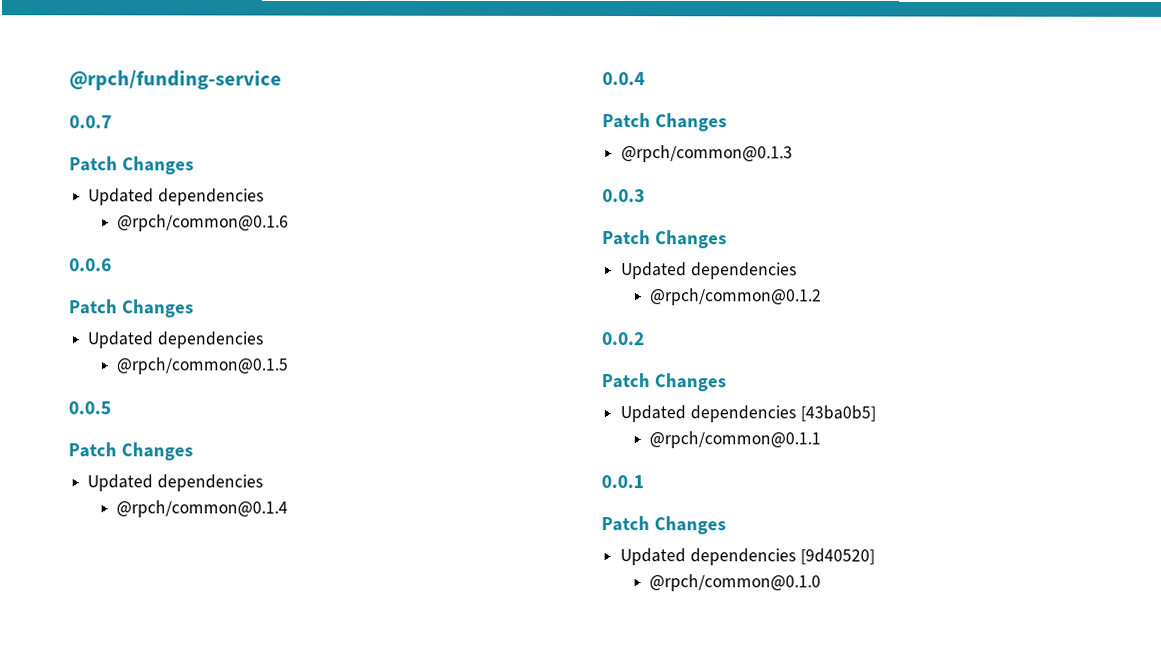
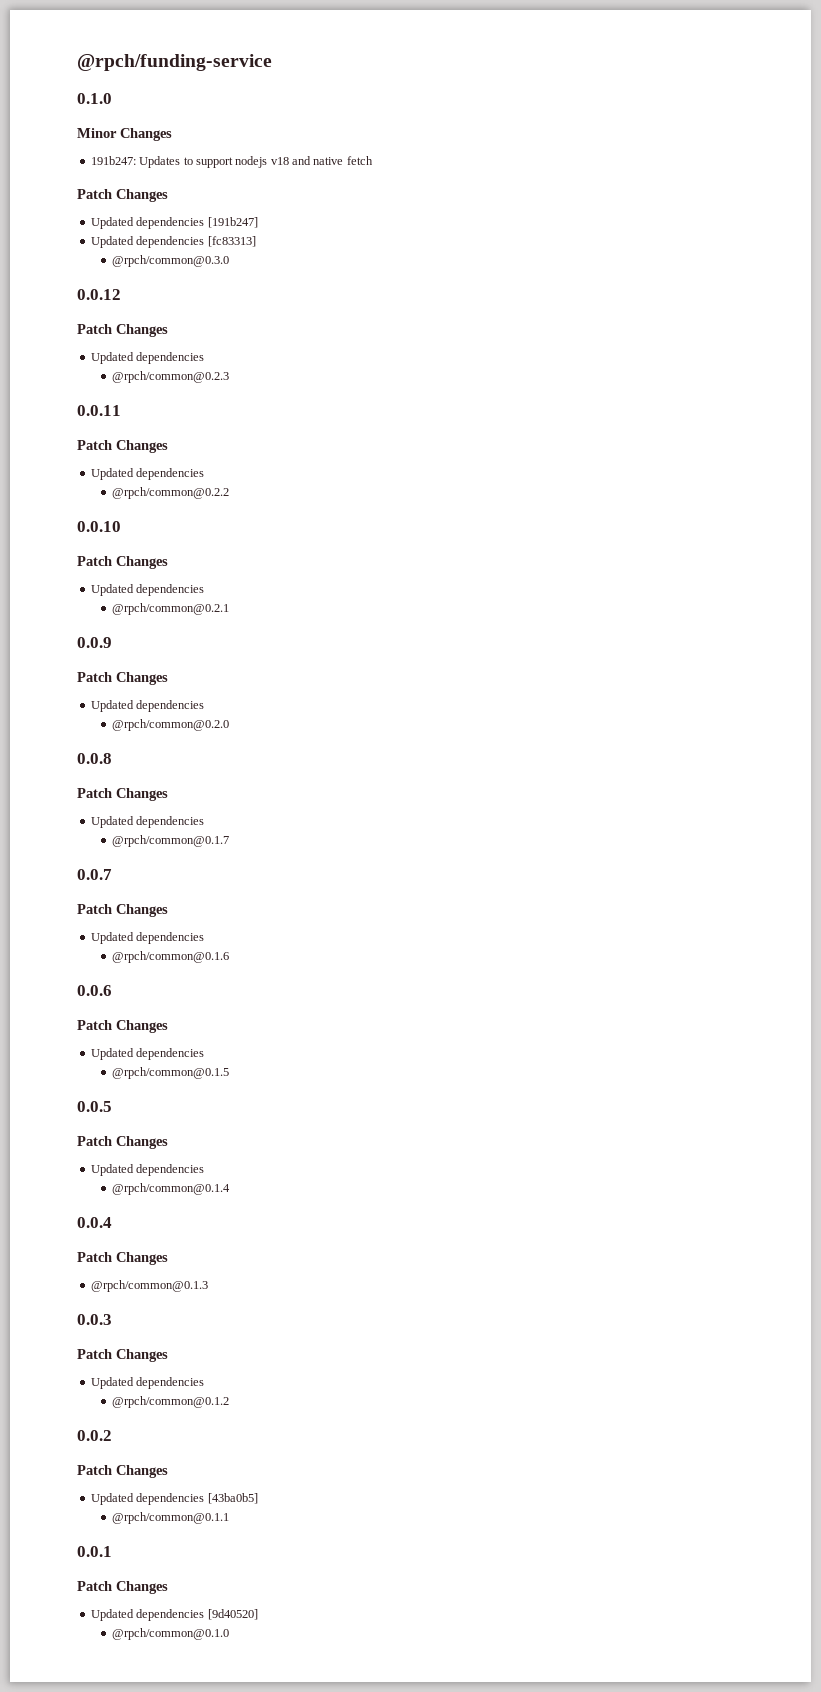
(282, 80) none -> [77,93,112,104] [77,128,172,141] [90,156,373,168] [77,189,168,202] [90,217,258,229] [90,236,256,248] [112,255,230,267] [77,289,121,300] [77,324,168,337] [90,352,205,364] [112,371,230,383] [77,405,121,416] [77,440,168,453] [90,468,205,480] [112,487,230,499] [77,521,121,532] [77,556,168,569] [90,584,205,596] [112,603,230,615] [77,637,112,648] [77,672,168,685] [90,700,205,712] [112,719,230,731] [77,753,112,764] [77,788,168,801] [90,816,205,828] [112,835,230,847] // 0.1.0 // Minor Changes // 191b247: Updates to support nodejs v18 and native fetch // Patch Changes // Updated dependencies [191b247] // Updated dependencies [fc83313] // @rpch/common@0.3.0 // 0.0.12 // Patch Changes // Updated dependencies // @rpch/common@0.2.3 // 0.0.11 // Patch Changes // Updated dependencies // @rpch/common@0.2.2 // 0.0.10 // Patch Changes // Updated dependencies // @rpch/common@0.2.1 // 0.0.9 // Patch Changes // Updated dependencies // @rpch/common@0.2.0 // 0.0.8 // Patch Changes // Updated dependencies // @rpch/common@0.1.7

